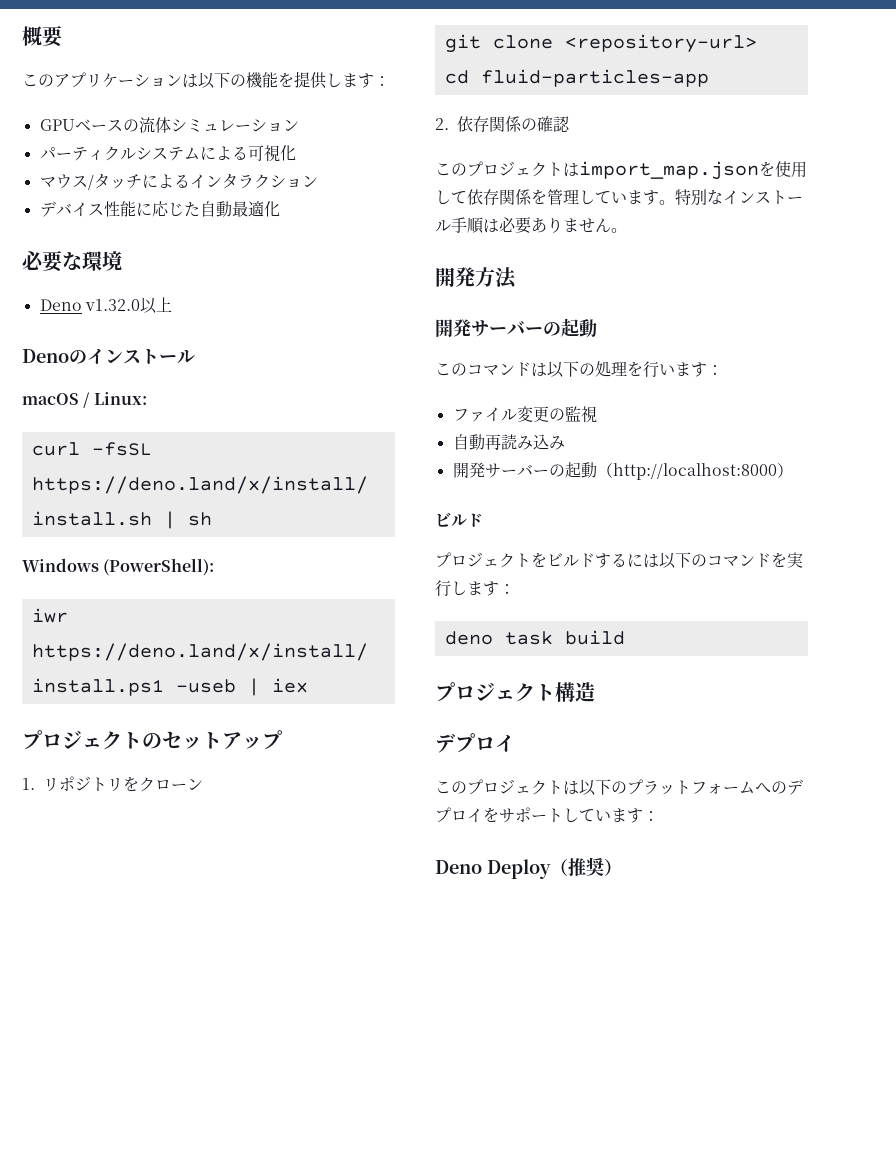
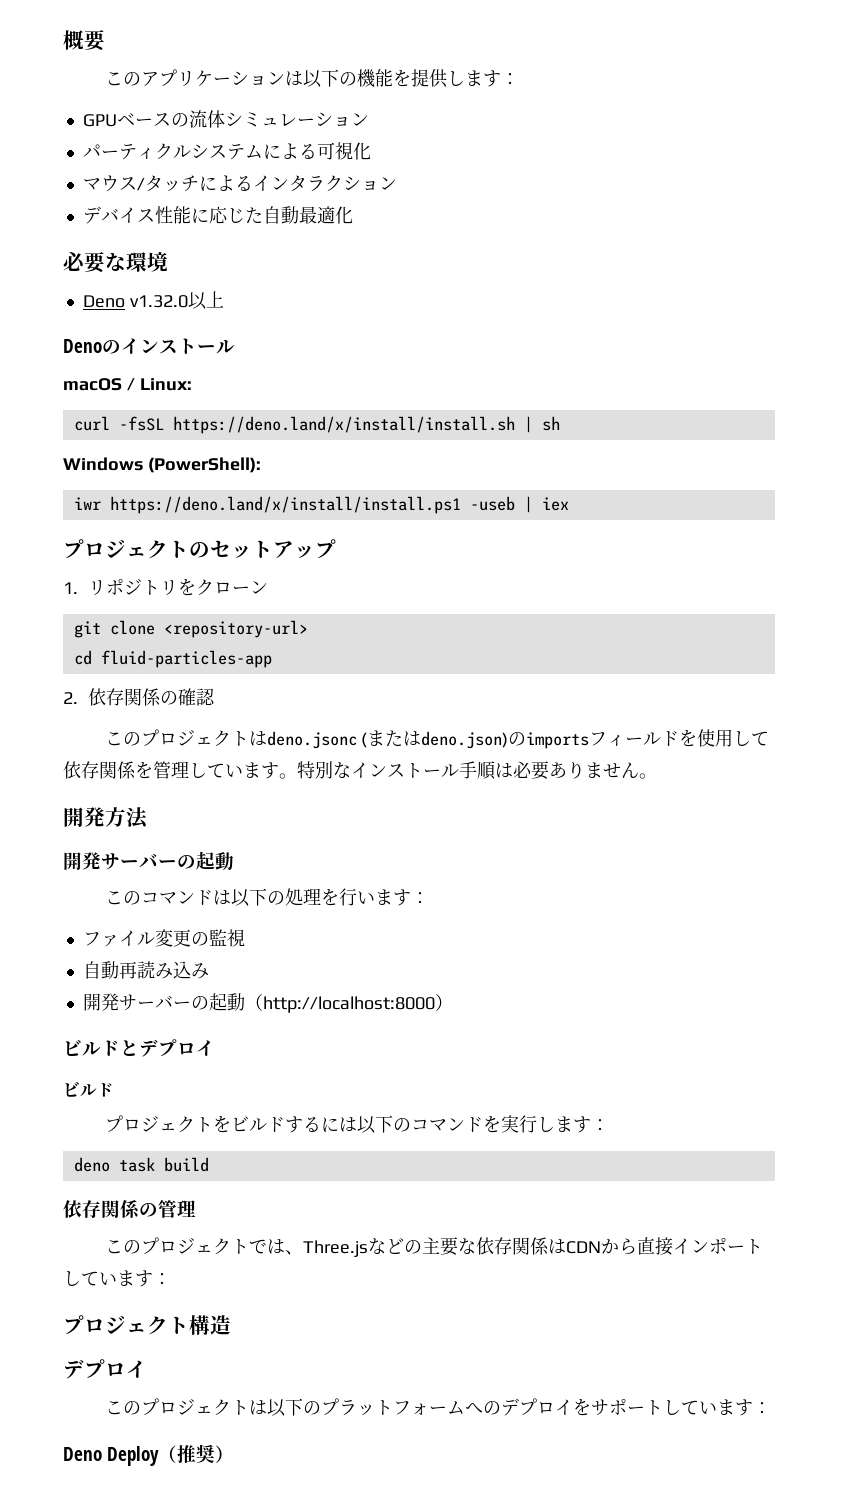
[579,161,759,180] import_map.json -> [266,730,680,749] deno.jsonc (またはdeno.json)のimportsフィールド
(793, 470) none -> [63,1039,215,1057] // ビルドとデプロイ
(625, 637) none -> [63,1200,196,1218] [104,1237,763,1257] [63,1270,171,1287] // 依存関係の管理 // このプロジェクトでは、Three.jsなどの主要な依存関係はCDNから直接インポートしています：

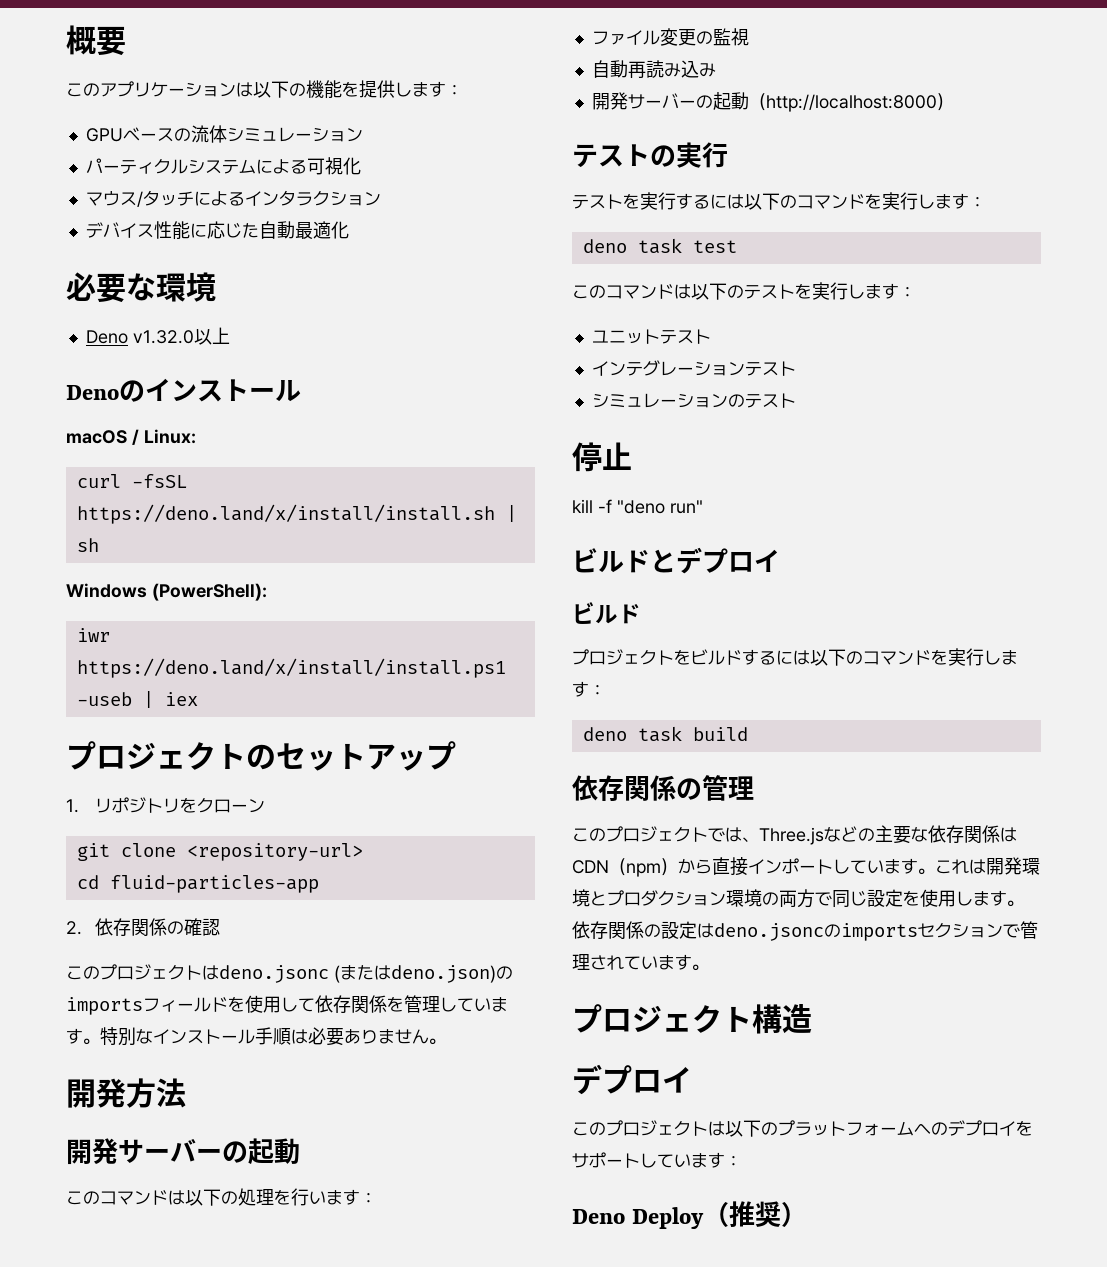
(453, 1002) none -> [572,142,728,168] [572,192,986,210] [582,238,737,254] [572,282,916,300] [591,329,711,344] [591,360,796,376] [591,393,796,408] [572,442,632,472] [572,499,703,514] // テストの実行 // テストを実行するには以下のコマンドを実行します： // deno task test // このコマンドは以下のテストを実行します： // ユニットテスト // インテグレーションテスト // シミュレーションのテスト // 停止 // kill -f "deno run"
(601, 1247) none -> [609,858,678,877] （npm）
[153,1273,171,1285] ： -> [918,857,1040,875] [572,889,1024,908] [572,921,1038,941] [572,954,709,971] 。これは開発環境とプロダクション環境の両方で同じ設定を使用します。依存関係の設定はdeno.jsoncのimportsセクションで管理されています。

